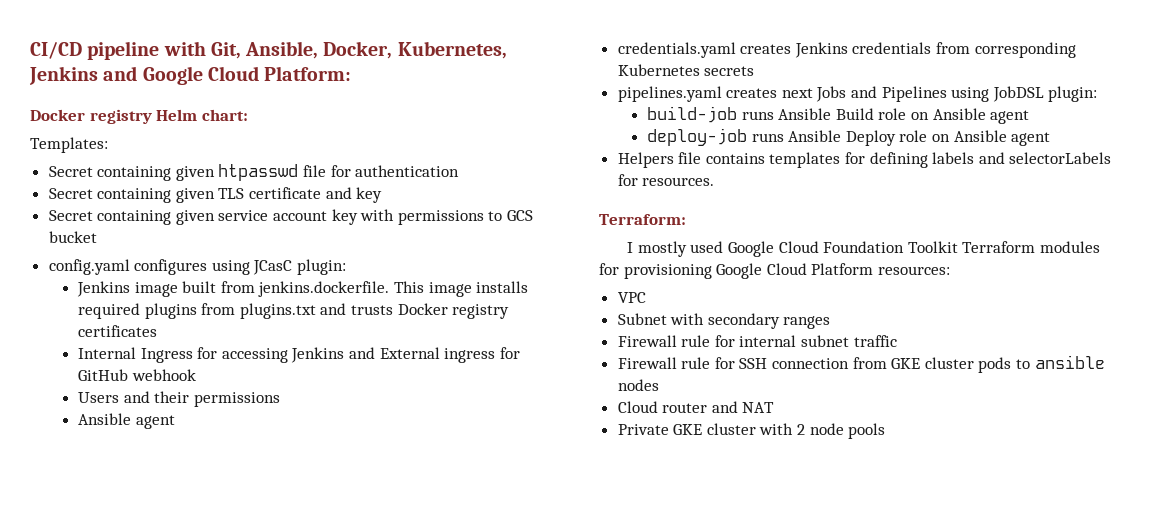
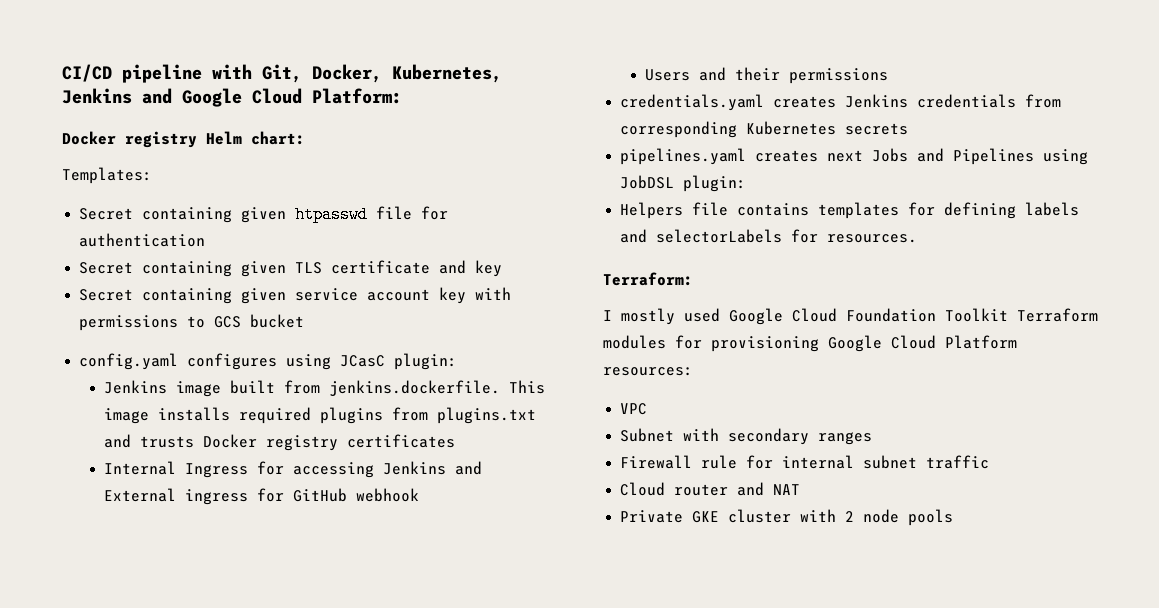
[245,41,319,59] Ansible, -> (302, 73) none
[77,413,175,429] // Ansible agent -> (888, 76) none
[646,106,1030,124] [646,128,1051,146] // build-job runs Ansible Build role on Ansible agent // deploy-job runs Ansible Deploy role on Ansible agent -> (747, 183) none
[617,355,1105,373] [617,379,659,391] // Firewall rule for SSH connection from GKE cluster pods to ansible nodes -> (990, 462) none

